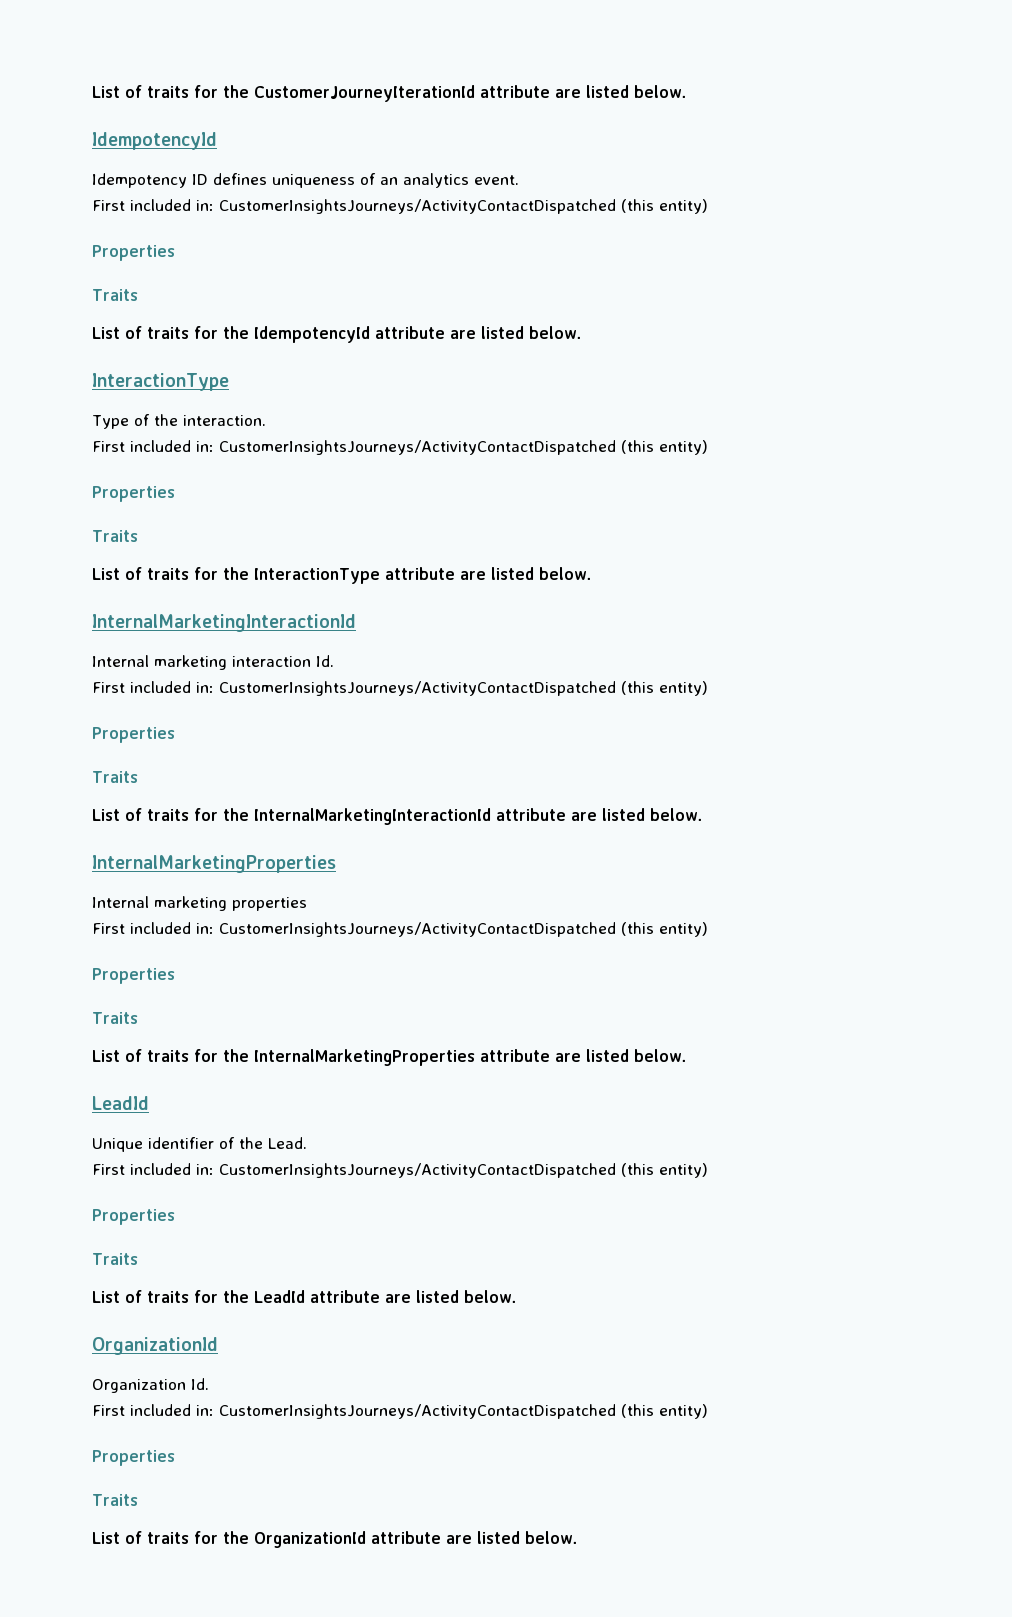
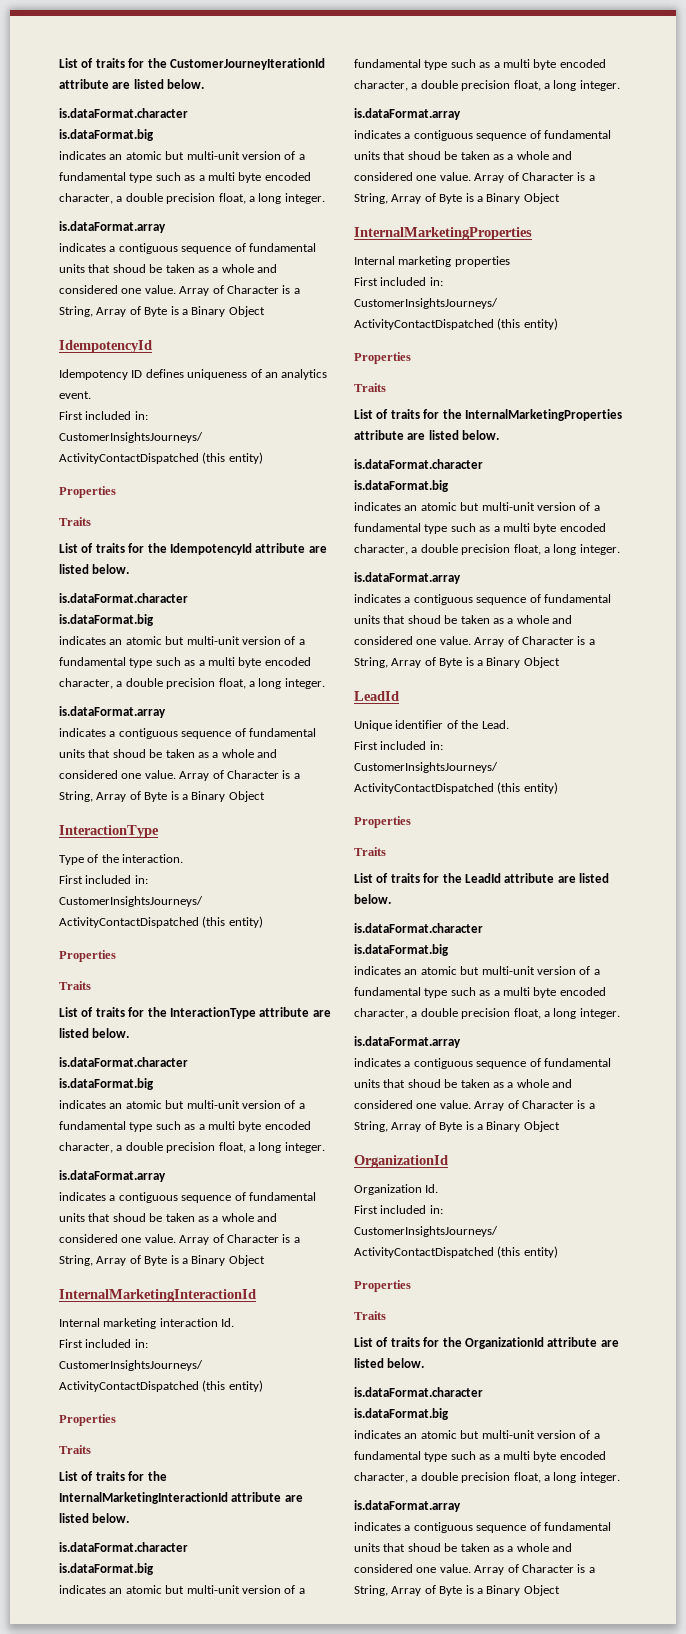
(687, 91) none -> [59,108,188,118] [59,129,154,141] [59,151,305,160] [59,172,311,183] [59,193,325,204] [59,221,166,233] [59,243,316,254] [59,264,277,273] [59,285,300,296] [59,306,265,317] // is.dataFormat.character // is.dataFormat.big // indicates an atomic but multi-unit version of a fundamental type such as a multi byte encoded character, a double precision float, a long integer. // is.dataFormat.array // indicates a contiguous sequence of fundamental units that shoud be taken as a whole and considered one value. Array of Character is a String, Array of Byte is a Binary Object
(582, 332) none -> [59,593,188,603] [59,614,154,626] [59,636,305,645] [59,657,311,668] [59,678,325,689] [59,706,166,718] [59,728,316,739] [59,749,277,758] [59,770,300,781] [59,791,265,802] // is.dataFormat.character // is.dataFormat.big // indicates an atomic but multi-unit version of a fundamental type such as a multi byte encoded character, a double precision float, a long integer. // is.dataFormat.array // indicates a contiguous sequence of fundamental units that shoud be taken as a whole and considered one value. Array of Character is a String, Array of Byte is a Binary Object
(592, 573) none -> [59,1057,188,1067] [59,1078,154,1090] [59,1100,305,1109] [59,1121,311,1132] [59,1142,325,1153] [59,1170,166,1182] [59,1192,316,1203] [59,1213,277,1222] [59,1234,300,1245] [59,1255,265,1266] // is.dataFormat.character // is.dataFormat.big // indicates an atomic but multi-unit version of a fundamental type such as a multi byte encoded character, a double precision float, a long integer. // is.dataFormat.array // indicates a contiguous sequence of fundamental units that shoud be taken as a whole and considered one value. Array of Character is a String, Array of Byte is a Binary Object
(703, 814) none -> [59,1542,188,1552] [59,1563,154,1575] [59,1585,305,1594] [354,59,606,70] [354,80,620,91] [354,108,461,120] [354,130,611,141] [354,151,572,160] [354,172,595,183] [354,193,560,204] // is.dataFormat.character // is.dataFormat.big // indicates an atomic but multi-unit version of a fundamental type such as a multi byte encoded character, a double precision float, a long integer. // is.dataFormat.array // indicates a contiguous sequence of fundamental units that shoud be taken as a whole and considered one value. Array of Character is a String, Array of Byte is a Binary Object
(687, 1055) none -> [354,459,483,469] [354,480,449,492] [354,502,600,511] [354,523,606,534] [354,544,620,555] [354,572,461,584] [354,594,611,605] [354,615,572,624] [354,636,595,647] [354,657,560,668] // is.dataFormat.character // is.dataFormat.big // indicates an atomic but multi-unit version of a fundamental type such as a multi byte encoded character, a double precision float, a long integer. // is.dataFormat.array // indicates a contiguous sequence of fundamental units that shoud be taken as a whole and considered one value. Array of Character is a String, Array of Byte is a Binary Object
(517, 1296) none -> [354,923,483,933] [354,944,449,956] [354,966,600,975] [354,987,606,998] [354,1008,620,1019] [354,1036,461,1048] [354,1058,611,1069] [354,1079,572,1088] [354,1100,595,1111] [354,1121,560,1132] // is.dataFormat.character // is.dataFormat.big // indicates an atomic but multi-unit version of a fundamental type such as a multi byte encoded character, a double precision float, a long integer. // is.dataFormat.array // indicates a contiguous sequence of fundamental units that shoud be taken as a whole and considered one value. Array of Character is a String, Array of Byte is a Binary Object
(578, 1537) none -> [354,1387,483,1397] [354,1408,449,1420] [354,1430,600,1439] [354,1451,606,1462] [354,1472,620,1483] [354,1500,461,1512] [354,1522,611,1533] [354,1543,572,1552] [354,1564,595,1575] [354,1585,560,1596] // is.dataFormat.character // is.dataFormat.big // indicates an atomic but multi-unit version of a fundamental type such as a multi byte encoded character, a double precision float, a long integer. // is.dataFormat.array // indicates a contiguous sequence of fundamental units that shoud be taken as a whole and considered one value. Array of Character is a String, Array of Byte is a Binary Object

